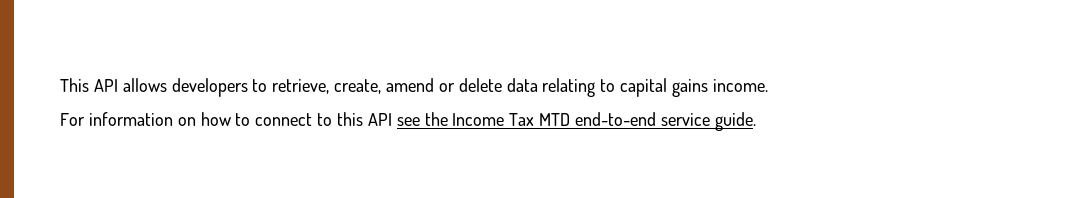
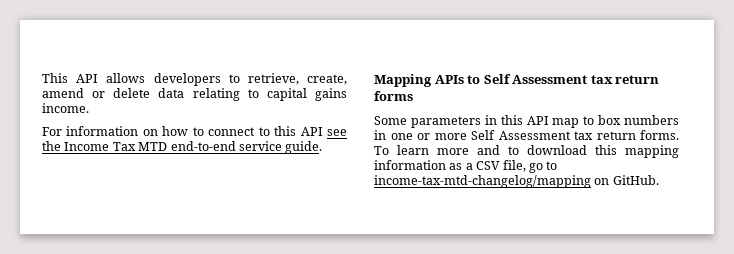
(756, 121) none -> [374,74,660,87] [374,91,413,101] [374,115,679,128] [374,130,679,140] [374,145,679,158] [374,160,558,173] [374,175,659,188] // Mapping APIs to Self Assessment tax return forms // Some parameters in this API map to box numbers in one or more Self Assessment tax return forms. To learn more and to download this mapping information as a CSV file, go to income-tax-mtd-changelog/mapping on GitHub.

